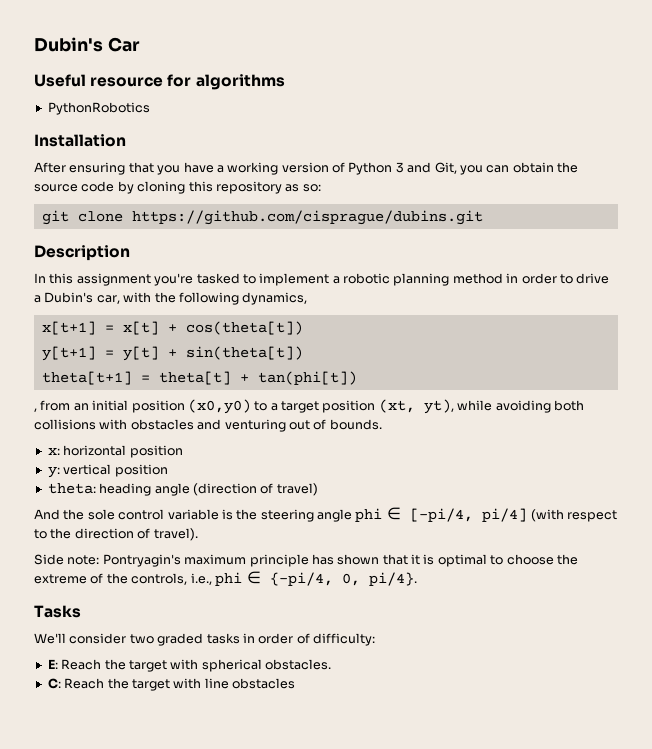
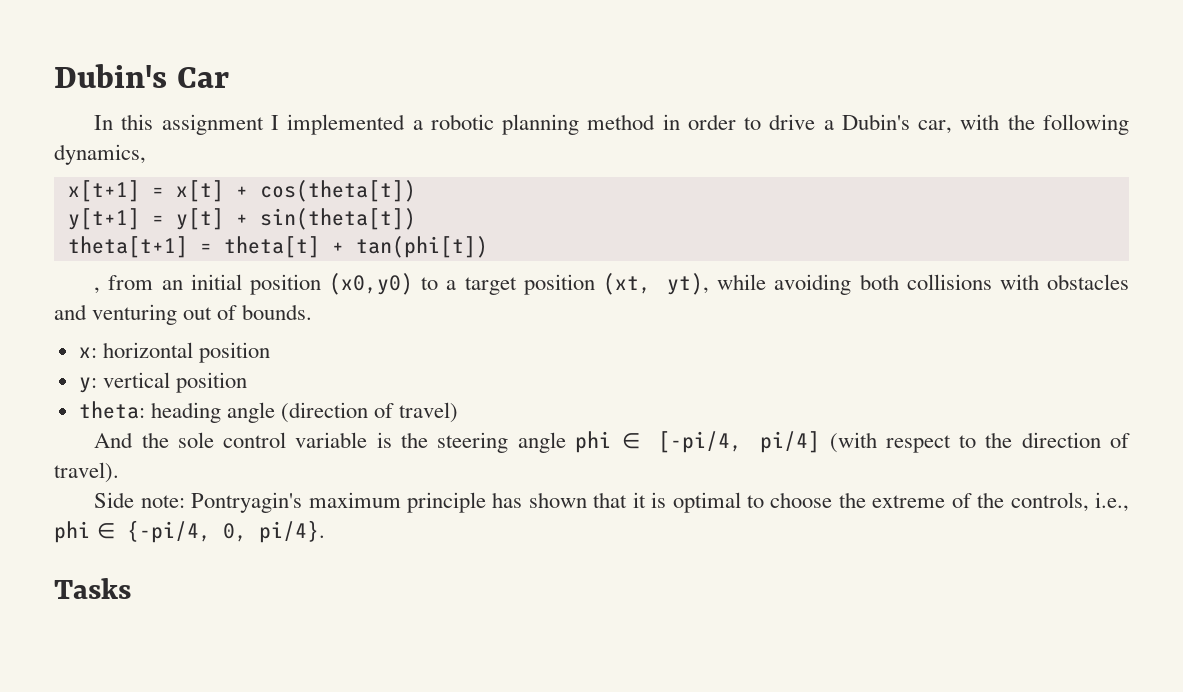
[34,74,285,90] [47,102,150,115] [34,134,126,147] [34,162,578,175] [34,181,321,194] [41,210,483,225] [34,245,130,261] // Useful resource for algorithms // PythonRobotics // Installation // After ensuring that you have a working version of Python 3 and Git, you can obtain the source code by cloning this repository as so: // git clone https://github.com/cisprague/dubins.git // Description -> (229, 77) none
[154,273,330,286] you're tasked to implement -> [271,114,406,135] I implemented
[34,633,375,646] [47,659,331,672] [47,678,295,691] // We'll consider two graded tasks in order of difficulty: // E: Reach the target with spherical obstacles. // C: Reach the target with line obstacles -> (131, 588) none

